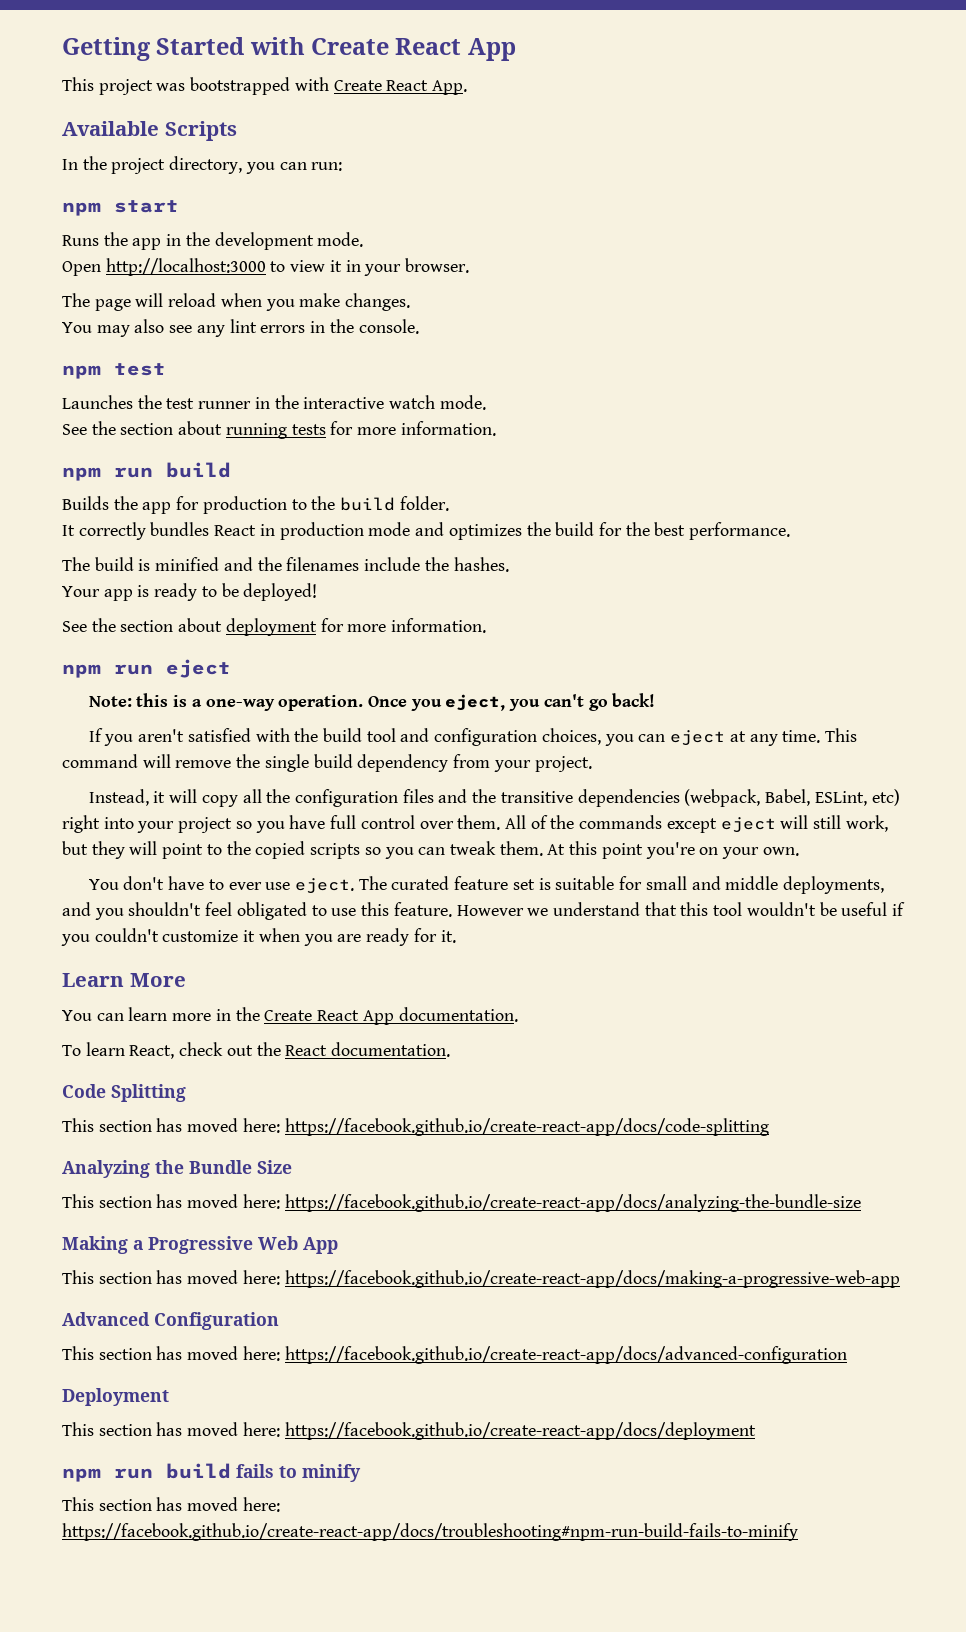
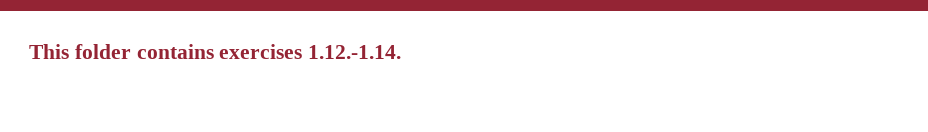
[62,37,516,61] [62,77,468,95] [62,121,237,141] [62,156,343,174] [62,200,179,216] [62,232,364,250] [62,258,470,276] [62,293,411,311] [62,319,419,337] [62,363,166,379] [62,395,486,410] [62,421,496,439] [62,462,231,481] [62,496,449,514] [62,522,791,540] [62,557,509,572] [62,583,318,601] [62,618,487,636] [62,659,231,678] [88,693,656,711] [88,728,857,746] [62,754,592,772] [88,789,900,807] [62,815,888,833] [62,841,799,859] [88,876,884,894] [62,902,906,920] [61,928,456,946] [62,973,186,987] [62,1007,518,1025] [62,1042,451,1059] [62,1084,186,1102] [62,1118,769,1136] [62,1160,292,1178] [62,1194,861,1212] [62,1236,338,1254] [62,1270,900,1288] [62,1312,279,1330] [62,1346,847,1364] [62,1388,169,1406] [62,1422,756,1440] [62,1463,361,1482] [62,1497,280,1512] [62,1523,798,1541] Getting Started with Create React App // This project was bootstrapped with Create React App. // Available Scripts // In the project directory, you can run: // npm start // Runs the app in the development mode. // Open http://localhost:3000 to view it in your browser. // The page will reload when you make changes. // You may also see any lint errors in the console. // npm test // Launches the test runner in the interactive watch mode. // See the section about running tests for more information. // npm run build // Builds the app for production to the build folder. // It correctly bundles React in production mode and optimizes the build for the best performance. // The build is minified and the filenames include the hashes. // Your app is ready to be deployed! // See the section about deployment for more information. // npm run eject // Note: this is a one-way operation. Once you eject, you can't go back! // If you aren't satisfied with the build tool and configuration choices, you can eject at any time. This command will remove the single build dependency from your project. // Instead, it will copy all the configuration files and the transitive dependencies (webpack, Babel, ESLint, etc) right into your project so you have full control over them. All of the commands except eject will still work, but they will point to the copied scripts so you can tweak them. At this point you're on your own. // You don't have to ever use eject. The curated feature set is suitable for small and middle deployments, and you shouldn't feel obligated to use this feature. However we understand that this tool wouldn't be useful if you couldn't customize it when you are ready for it. // Learn More // You can learn more in the Create React App documentation. // To learn React, check out the React documentation. // Code Splitting // This section has moved here: https://facebook.github.io/create-react-app/docs/code-splitting // Analyzing the Bundle Size // This section has moved here: https://facebook.github.io/create-react-app/docs/analyzing-the-bundle-size // Making a Progressive Web App // This section has moved here: https://facebook.github.io/create-react-app/docs/making-a-progressive-web-app // Advanced Configuration // This section has moved here: https://facebook.github.io/create-react-app/docs/advanced-configuration // Deployment // This section has moved here: https://facebook.github.io/create-react-app/docs/deployment // npm run build fails to minify // This section has moved here: https://facebook.github.io/create-react-app/docs/troubleshooting#npm-run-build-fails-to-minify -> [29,44,402,59] This folder contains exercises 1.12.-1.14.

